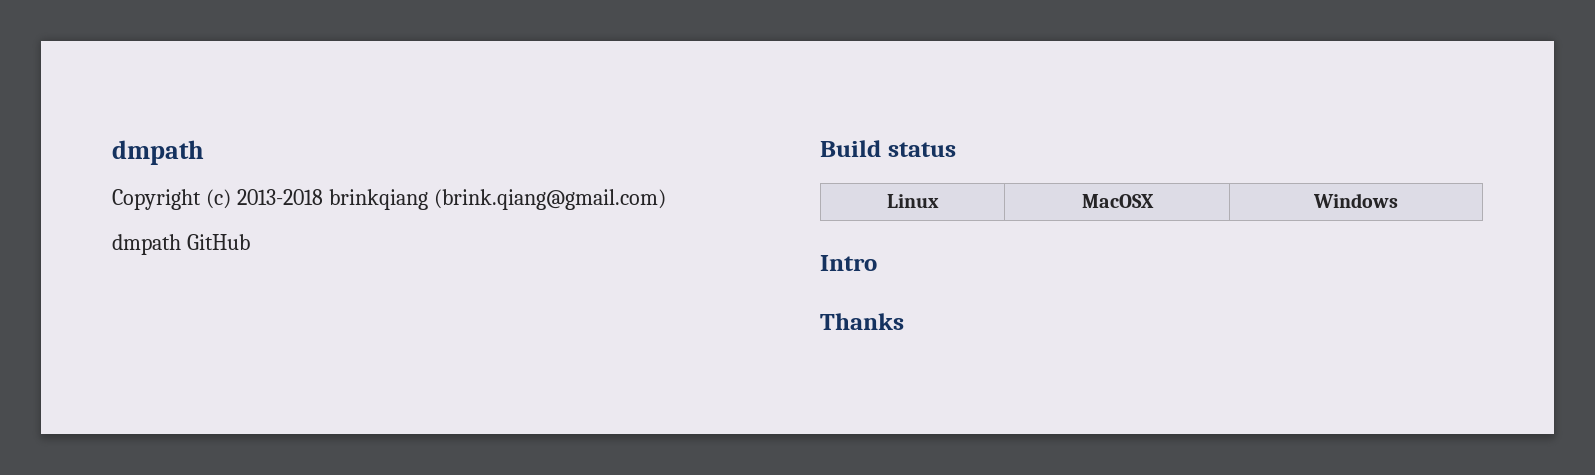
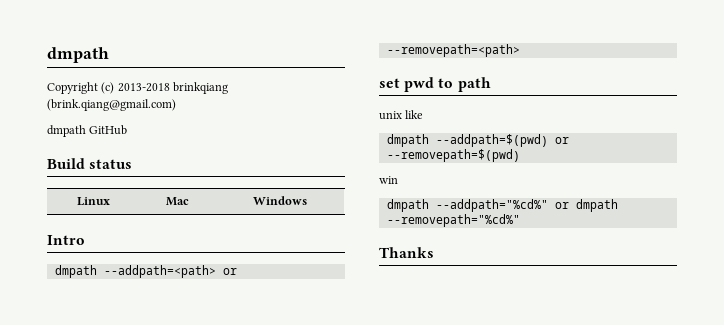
[1081,194,1154,208] MacOSX -> [165,197,189,206] Mac
(877, 263) none -> [54,265,237,278] [386,44,520,57] [379,77,491,92] [379,110,424,120] [386,134,569,147] [386,149,520,162] [379,176,398,184] [386,199,618,212] [386,214,520,227] // dmpath --addpath=<path> or --removepath=<path> // set pwd to path // unix like // dmpath --addpath=$(pwd) or --removepath=$(pwd) // win // dmpath --addpath="%cd%" or dmpath --removepath="%cd%"

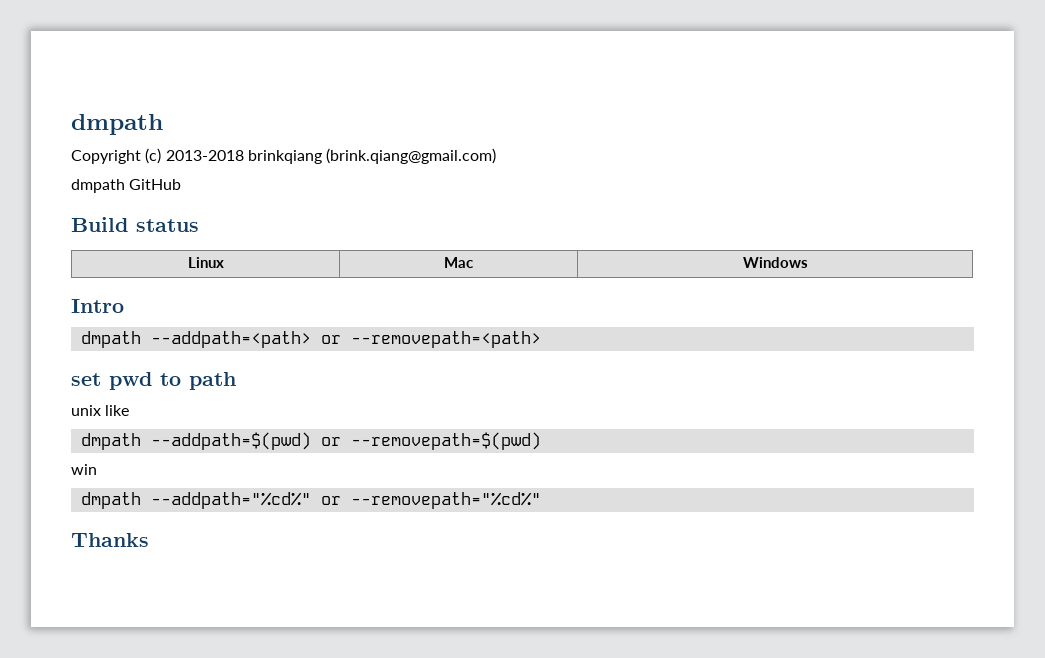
[575,199,618,212] dmpath -> (341, 500) none

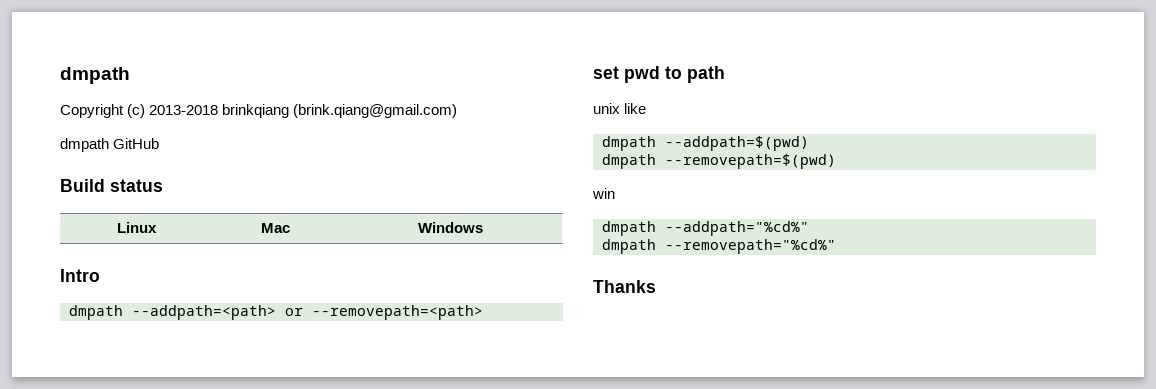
[320,437,341,446] or -> [602,154,656,169] // dmpath
[320,496,341,505] or -> [602,239,656,254] // dmpath

